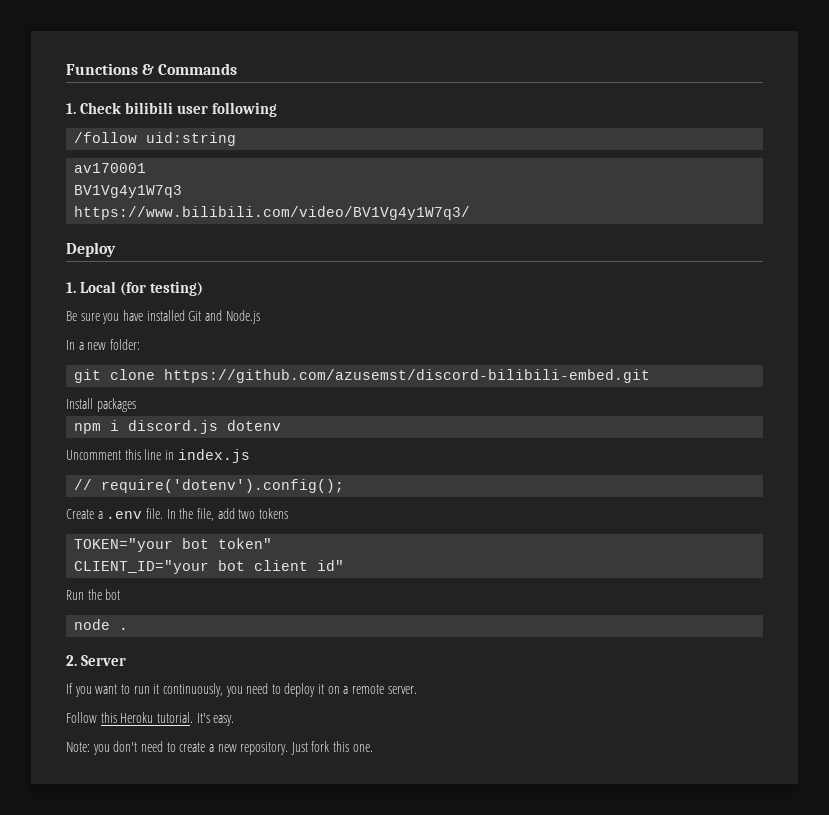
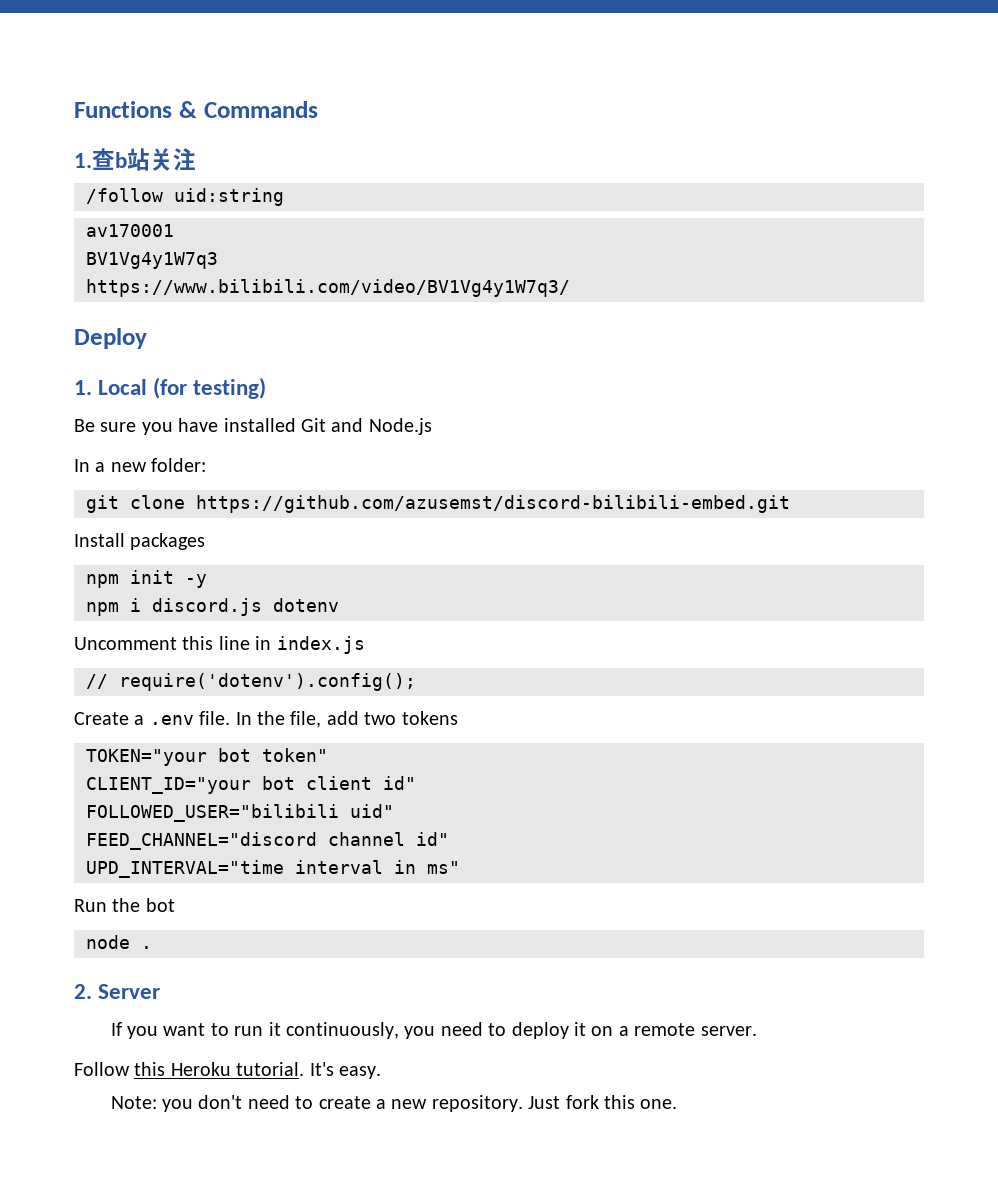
[80,102,278,117] Check bilibili user following -> [92,148,196,171] 查b站关注
(136, 405) none -> [86,570,207,588] // npm init -y
(345, 565) none -> [86,804,394,822] [86,832,449,850] [86,860,460,878] // FOLLOWED_USER="bilibili uid" // FEED_CHANNEL="discord channel id" // UPD_INTERVAL="time interval in ms"

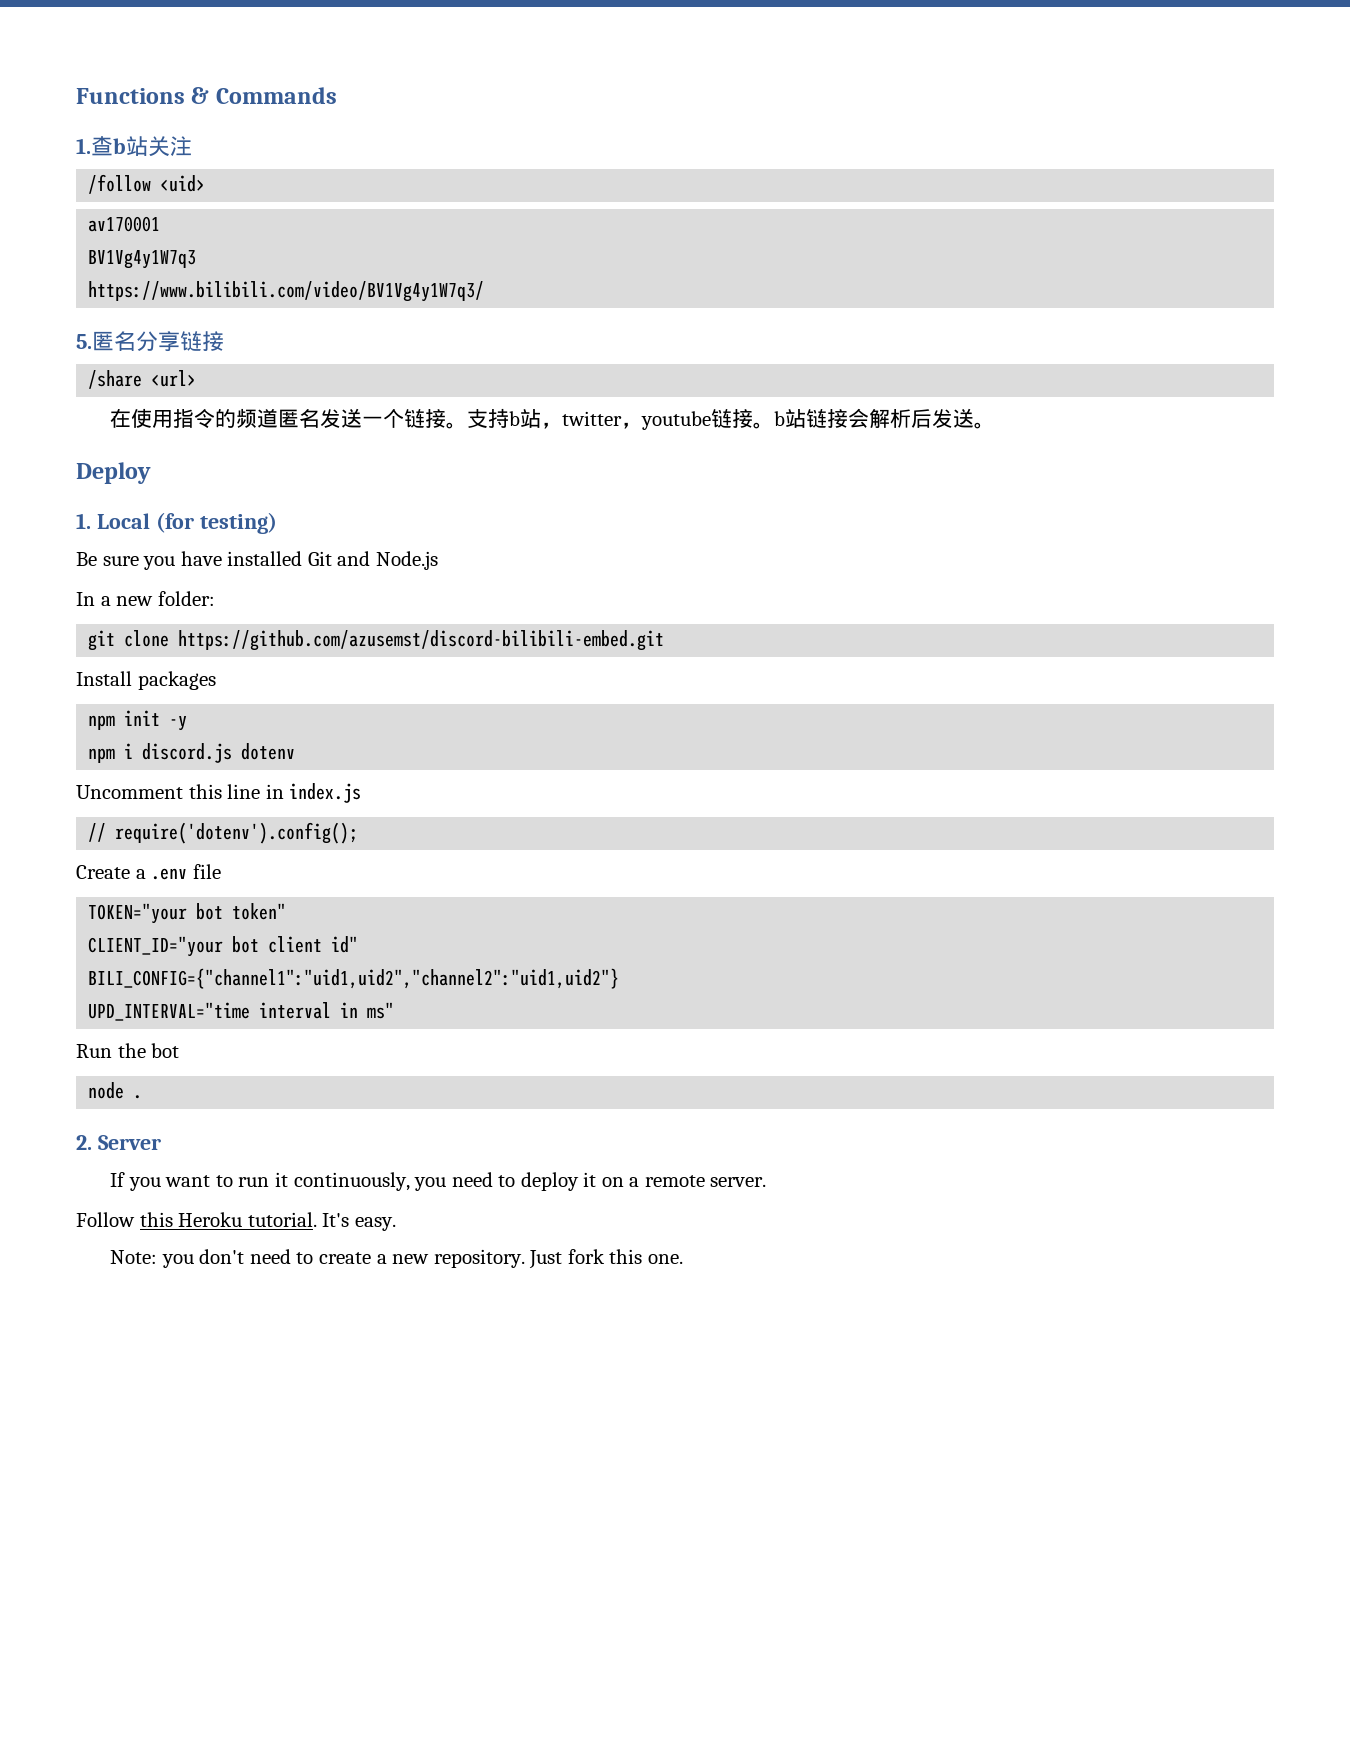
[174,188,284,206] uid:string -> [160,175,206,192] <uid>
(570, 288) none -> [76,331,224,352] [88,370,197,389] [110,408,996,430] // 5.匿名分享链接 // /share <url> // 在使用指令的频道匿名发送一个链接。支持b站，twitter，youtube链接。b站链接会解析后发送。
[199,711,458,728] file. In the file, add two tokens -> [192,864,221,879] file
[86,804,394,822] [86,832,449,850] FOLLOWED_USER="bilibili uid" // FEED_CHANNEL="discord channel id" -> [88,968,620,989] BILI_CONFIG={"channel1":"uid1,uid2","channel2":"uid1,uid2"}

